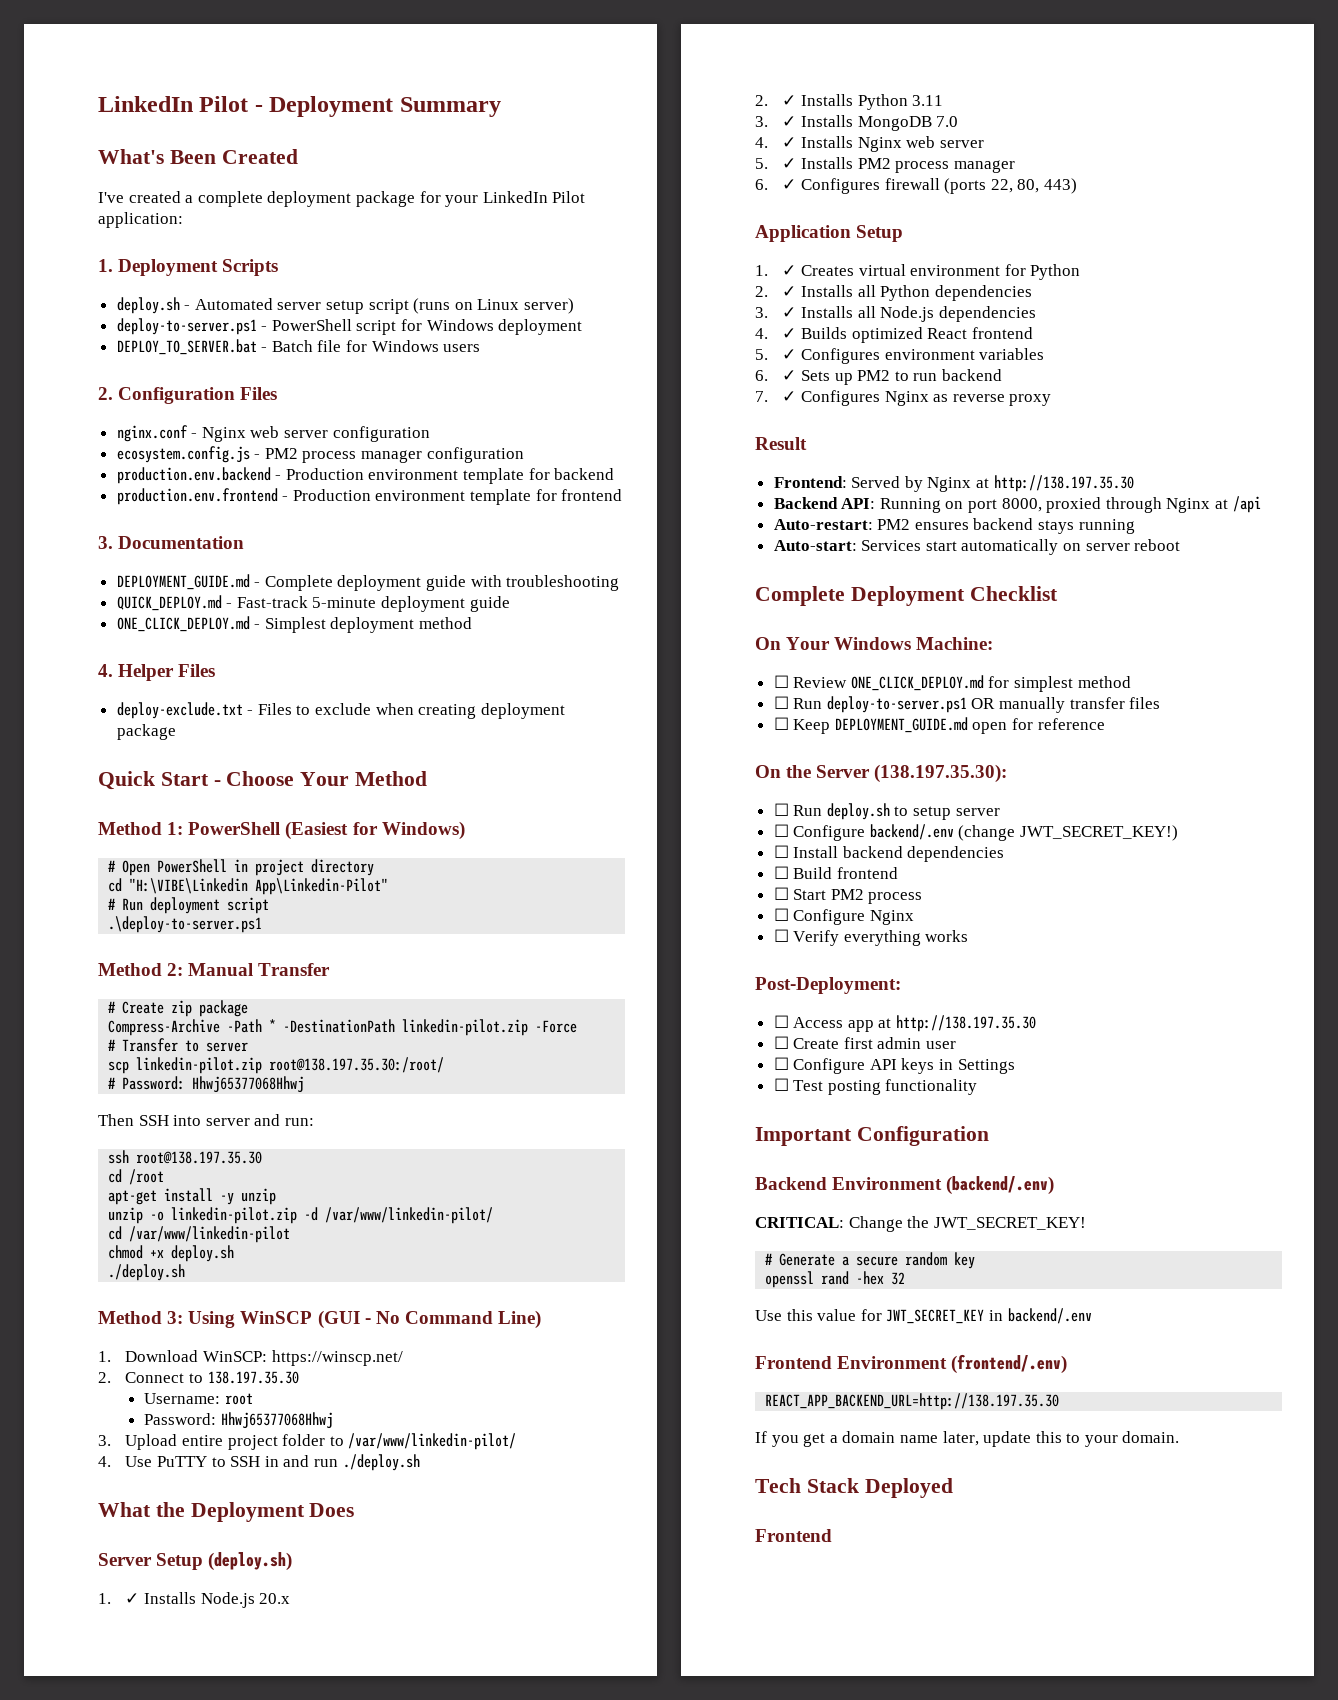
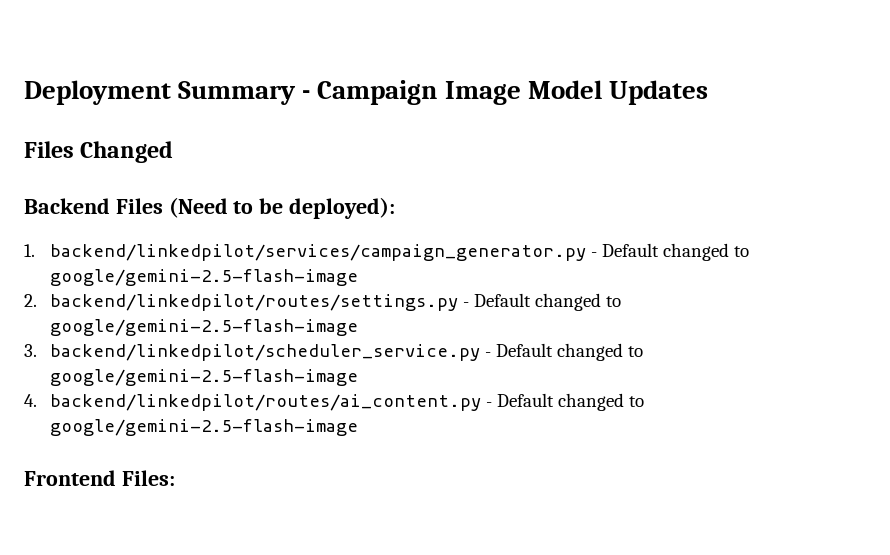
[98,96,263,112] LinkedIn Pilot - -> (24, 92) none
[98,149,298,164] [98,191,586,207] [98,212,183,228] [98,259,279,276] [116,297,575,314] [116,318,583,335] [116,339,481,355] [98,387,278,404] [116,425,430,442] [116,446,524,463] [116,467,615,484] [116,488,623,505] [98,536,245,549] [116,574,620,591] [116,595,510,612] [116,616,473,633] [98,664,216,681] [116,702,565,719] [116,724,176,740] [98,771,428,790] [98,821,465,840] [108,859,375,876] [108,878,389,895] [108,897,270,914] [108,916,263,933] [98,963,331,976] [108,1000,249,1017] [108,1019,578,1036] [108,1038,249,1052] [108,1057,445,1074] [108,1076,305,1093] [98,1114,314,1126] [108,1150,263,1164] [108,1169,165,1185] [108,1188,277,1205] [108,1207,494,1224] [108,1226,291,1243] [108,1245,235,1262] [108,1264,186,1281] [98,1310,542,1329] [98,1350,403,1366] [98,1371,299,1384] [144,1393,253,1405] [144,1412,333,1429] [98,1433,517,1450] [98,1454,420,1471] [98,1502,355,1522] [98,1552,293,1571] [98,1592,291,1608] [755,94,944,110] [755,115,959,131] [755,136,984,152] [755,157,1015,173] [755,178,1078,194] [755,225,904,242] [755,264,1081,280] [755,285,1032,301] [755,306,1036,322] [755,327,1033,343] [755,348,1045,364] [755,369,1003,385] [755,390,1052,406] [755,437,807,450] [773,475,1134,492] [773,496,1261,513] [773,518,1135,534] [773,539,1181,555] [755,586,1058,606] [755,637,994,650] [773,675,1131,692] [773,696,1161,713] [773,717,1105,734] [755,764,1008,783] [773,803,1000,820] [773,824,1179,841] [773,845,1005,862] [773,866,898,879] [773,887,923,904] [773,908,914,925] [773,929,969,946] [755,977,901,994] [773,1015,1037,1032] [773,1036,957,1049] [773,1057,1015,1074] [773,1078,978,1095] [755,1126,989,1146] [755,1176,1055,1195] [755,1216,1086,1232] [765,1252,976,1269] [765,1271,906,1288] [755,1308,1092,1324] [755,1354,1068,1374] [765,1393,1060,1410] [755,1431,1180,1447] [755,1478,953,1498] [755,1529,832,1542] // What's Been Created // I've created a complete deployment package for your LinkedIn Pilot application: // 1. Deployment Scripts // deploy.sh - Automated server setup script (runs on Linux server) // deploy-to-server.ps1 - PowerShell script for Windows deployment // DEPLOY_TO_SERVER.bat - Batch file for Windows users // 2. Configuration Files // nginx.conf - Nginx web server configuration // ecosystem.config.js - PM2 process manager configuration // production.env.backend - Production environment template for backend // production.env.frontend - Production environment template for frontend // 3. Documentation // DEPLOYMENT_GUIDE.md - Complete deployment guide with troubleshooting // QUICK_DEPLOY.md - Fast-track 5-minute deployment guide // ONE_CLICK_DEPLOY.md - Simplest deployment method // 4. Helper Files // deploy-exclude.txt - Files to exclude when creating deployment package // Quick Start - Choose Your Method // Method 1: PowerShell (Easiest for Windows) // # Open PowerShell in project directory // cd "H:\VIBE\Linkedin App\Linkedin-Pilot" // # Run deployment script // .\deploy-to-server.ps1 // Method 2: Manual Transfer // # Create zip package // Compress-Archive -Path * -DestinationPath linkedin-pilot.zip -Force // # Transfer to server // scp linkedin-pilot.zip root@138.197.35.30:/root/ // # Password: Hhwj65377068Hhwj // Then SSH into server and run: // ssh root@138.197.35.30 // cd /root // apt-get install -y unzip // unzip -o linkedin-pilot.zip -d /var/www/linkedin-pilot/ // cd /var/www/linkedin-pilot // chmod +x deploy.sh // ./deploy.sh // Method 3: Using WinSCP (GUI - No Command Line) // 1. Download WinSCP: https://winscp.net/ // 2. Connect to 138.197.35.30 // Username: root // Password: Hhwj65377068Hhwj // 3. Upload entire project folder to /var/www/linkedin-pilot/ // 4. Use PuTTY to SSH in and run ./deploy.sh // What the Deployment Does // Server Setup (deploy.sh) // 1. ✓ Installs Node.js 20.x // 2. ✓ Installs Python 3.11 // 3. ✓ Installs MongoDB 7.0 // 4. ✓ Installs Nginx web server // 5. ✓ Installs PM2 process manager // 6. ✓ Configures firewall (ports 22, 80, 443) // Application Setup // 1. ✓ Creates virtual environment for Python // 2. ✓ Installs all Python dependencies // 3. ✓ Installs all Node.js dependencies // 4. ✓ Builds optimized React frontend // 5. ✓ Configures environment variables // 6. ✓ Sets up PM2 to run backend // 7. ✓ Configures Nginx as reverse proxy // Result // Frontend: Served by Nginx at http://138.197.35.30 // Backend API: Running on port 8000, proxied through Nginx at /api // Auto-restart: PM2 ensures backend stays running // Auto-start: Services start automatically on server reboot // Complete Deployment Checklist // On Your Windows Machine: // ☐ Review ONE_CLICK_DEPLOY.md for simplest method // ☐ Run deploy-to-server.ps1 OR manually transfer files // ☐ Keep DEPLOYMENT_GUIDE.md open for reference // On the Server (138.197.35.30): // ☐ Run deploy.sh to setup server // ☐ Configure backend/.env (change JWT_SECRET_KEY!) // ☐ Install backend dependencies // ☐ Build frontend // ☐ Start PM2 process // ☐ Configure Nginx // ☐ Verify everything works // Post-Deployment: // ☐ Access app at http://138.197.35.30 // ☐ Create first admin user // ☐ Configure API keys in Settings // ☐ Test posting functionality // Important Configuration // Backend Environment (backend/.env) // CRITICAL: Change the JWT_SECRET_KEY! // # Generate a secure random key // openssl rand -hex 32 // Use this value for JWT_SECRET_KEY in backend/.env // Frontend Environment (frontend/.env) // REACT_APP_BACKEND_URL=http://138.197.35.30 // If you get a domain name later, update this to your domain. // Tech Stack Deployed // Frontend -> [302,80,708,105] [24,141,174,163] [24,197,396,219] [24,243,750,261] [49,269,358,286] [24,293,622,311] [49,319,358,336] [24,343,644,361] [49,369,358,386] [24,393,645,411] [49,419,358,436] [24,470,175,486] - Campaign Image Model Updates // Files Changed // Backend Files (Need to be deployed): // 1. backend/linkedpilot/services/campaign_generator.py - Default changed to google/gemini-2.5-flash-image // 2. backend/linkedpilot/routes/settings.py - Default changed to google/gemini-2.5-flash-image // 3. backend/linkedpilot/scheduler_service.py - Default changed to google/gemini-2.5-flash-image // 4. backend/linkedpilot/routes/ai_content.py - Default changed to google/gemini-2.5-flash-image // Frontend Files:

